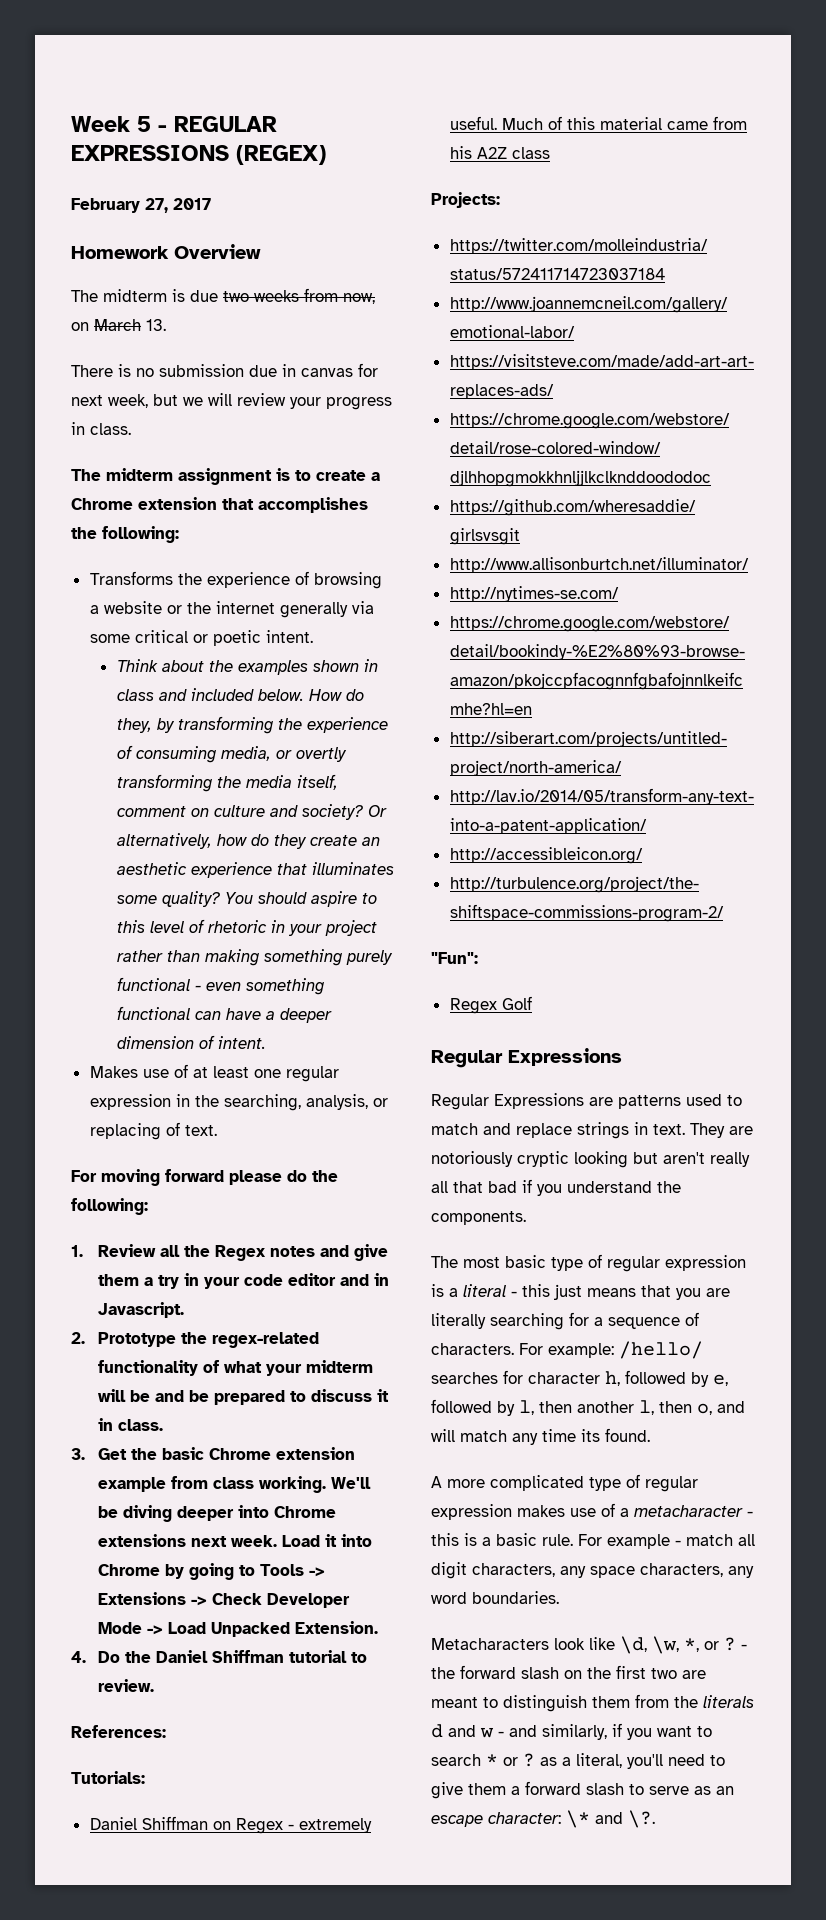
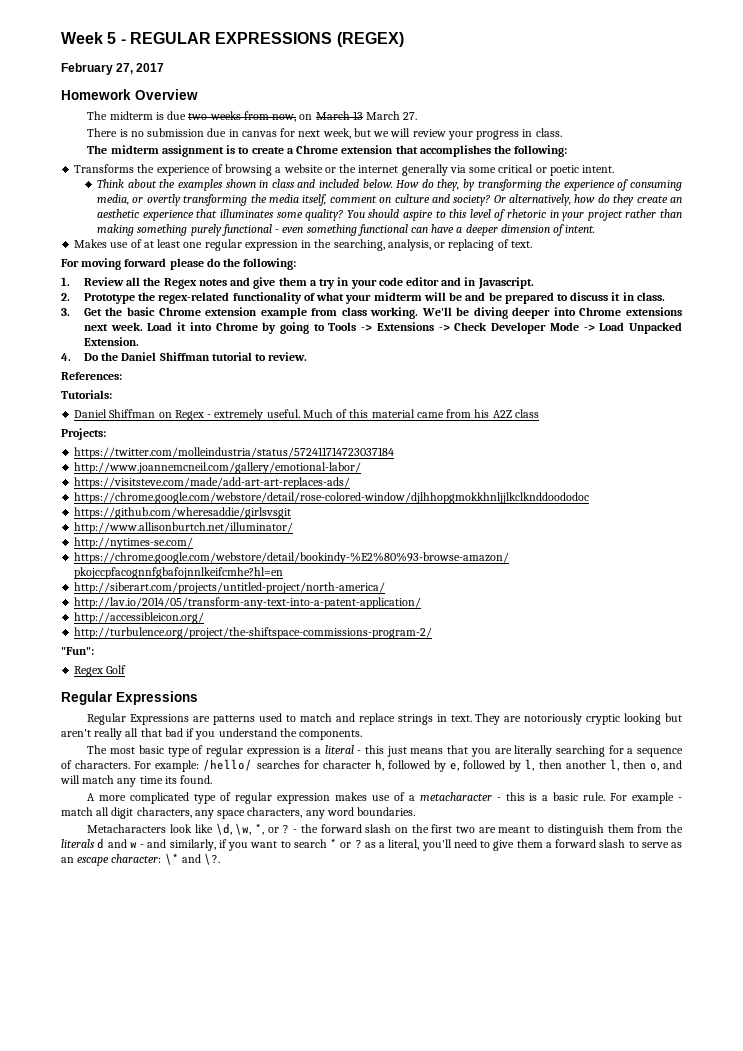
[146,319,166,331] 13. -> [352,111,418,120] 13 March 27.

